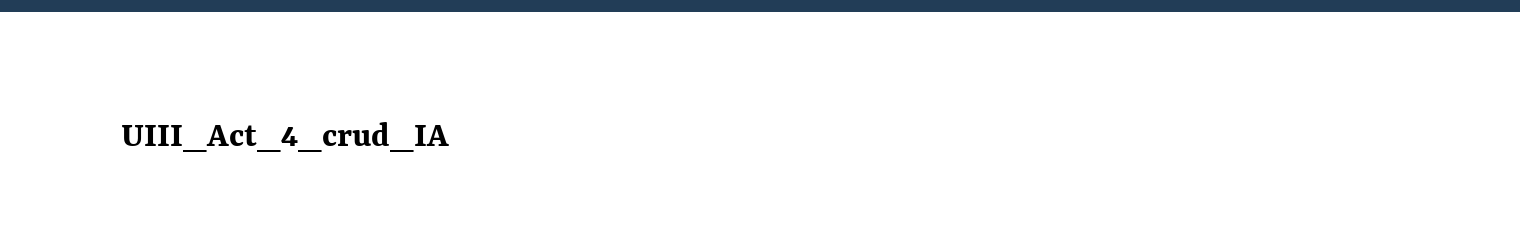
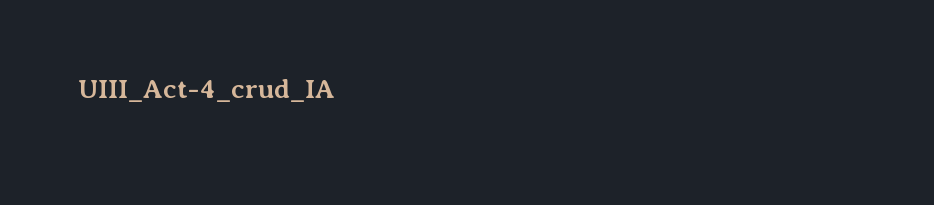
[121,122,449,152] UIII_Act_4_crud_IA -> [78,79,335,102] UIII_Act-4_crud_IA

